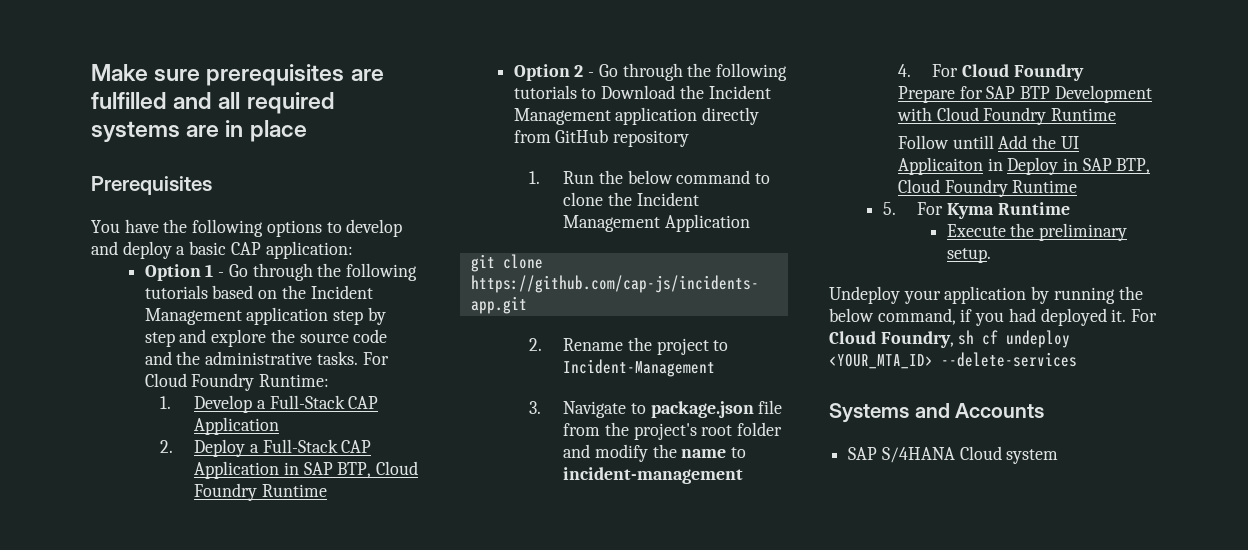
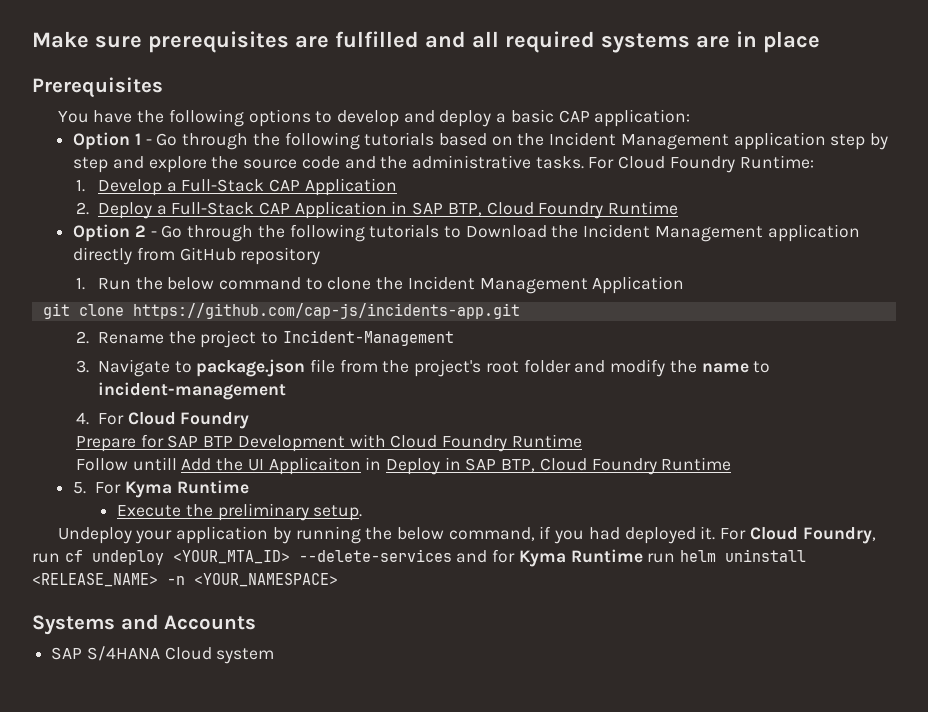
[958,330,975,345] sh -> [32,553,60,563] run
(1077, 359) none -> [456,549,807,567] [32,573,338,587] and for Kyma Runtime run helm uninstall <RELEASE_NAME> -n <YOUR_NAMESPACE>

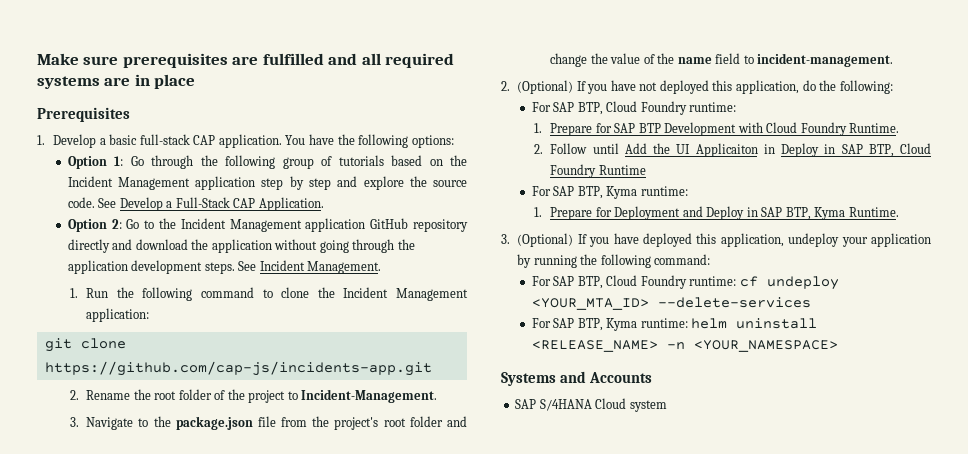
[57,109,691,127] [73,132,360,150] You have the following options to develop and deploy a basic CAP application: // Option 1 - Go through the following -> [37,134,454,148] [67,155,333,169] 1. Develop a basic full-stack CAP application. You have the following options: // Option 1: Go through the following group of
[301,155,814,173] [75,178,397,196] [75,201,679,219] [73,224,860,242] [73,247,175,265] code and the administrative tasks. For Cloud Foundry Runtime: // 1. Develop a Full-Stack CAP Application // 2. Deploy a Full-Stack CAP Application in SAP BTP, Cloud Foundry Runtime // Option 2 - Go through the following tutorials to Download the Incident Management application directly from -> [67,197,324,211] [67,218,366,232] code. See Develop a Full-Stack CAP Application. // Option 2: Go to the Incident Management application
(321, 256) none -> [67,239,415,253] [67,260,382,274] directly and download the application without going through the application development steps. See Incident Management.
[167,277,215,290] below -> [142,287,193,301] following
[592,276,685,294] Application -> [86,308,150,322] application:
(196, 337) none -> [154,389,245,400] root folder of the
[282,330,454,346] Incident-Management -> [301,389,438,403] Incident-Management.
(192, 367) none -> [153,416,171,427] the
[610,359,771,377] [97,382,286,400] [75,412,250,429] modify the name to incident-management // 4. For Cloud Foundry // -> [550,53,894,67] [501,80,893,94] [531,101,737,115] [533,123,542,133] change the value of the name field to incident-management. // 2. (Optional) If you have not deployed this application, do the following: // For SAP BTP, Cloud Foundry runtime: // 1.
[511,434,582,448] [75,457,177,471] Runtime // Follow untill -> [849,123,900,133] [533,143,619,154] Runtime. // 2. Follow until
[73,480,249,498] [117,503,363,521] [57,527,132,544] 5. For Kyma Runtime // Execute the preliminary setup. // Undeploy -> [531,186,688,199] [533,206,899,220] [501,233,840,247] For SAP BTP, Kyma runtime: // 1. Prepare for Deployment and Deploy in SAP BTP, Kyma Runtime. // 3. (Optional) If you have deployed this application, undeploy
[397,526,876,544] [32,553,60,563] below command, if you had deployed it. For Cloud Foundry, run -> [600,254,711,268] [531,275,737,289] following command: // For SAP BTP, Cloud Foundry runtime:
[456,549,676,567] and for Kyma Runtime run -> [531,318,688,331] // For SAP BTP, Kyma runtime:

